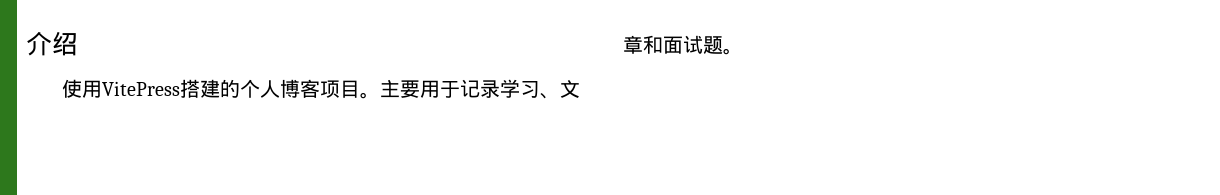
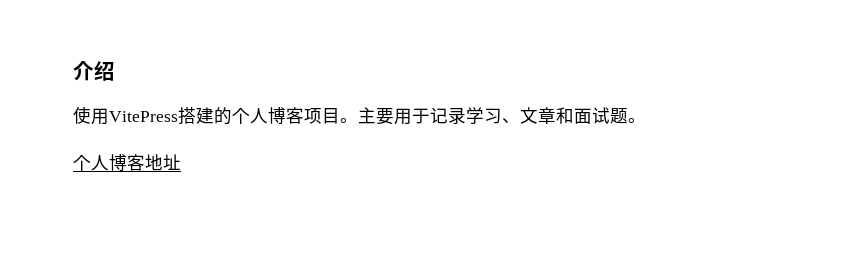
(743, 51) none -> [73,154,181,171] // 个人博客地址

